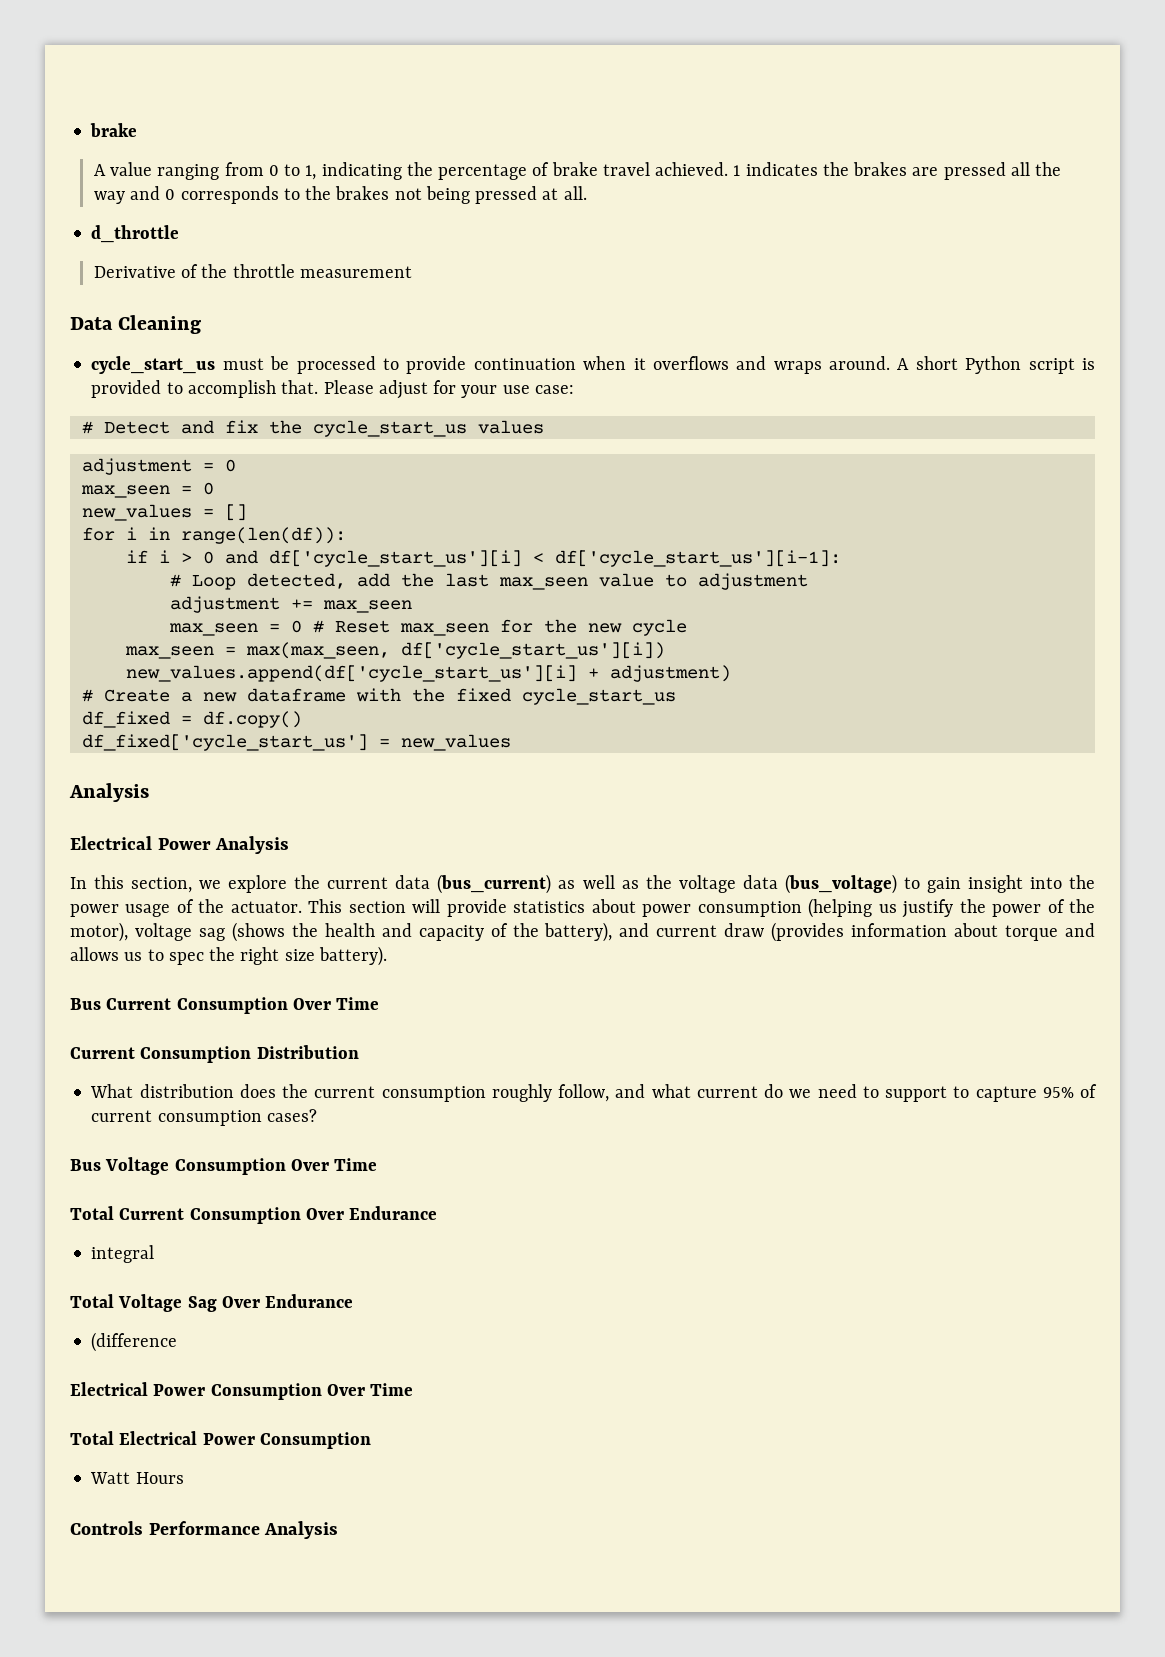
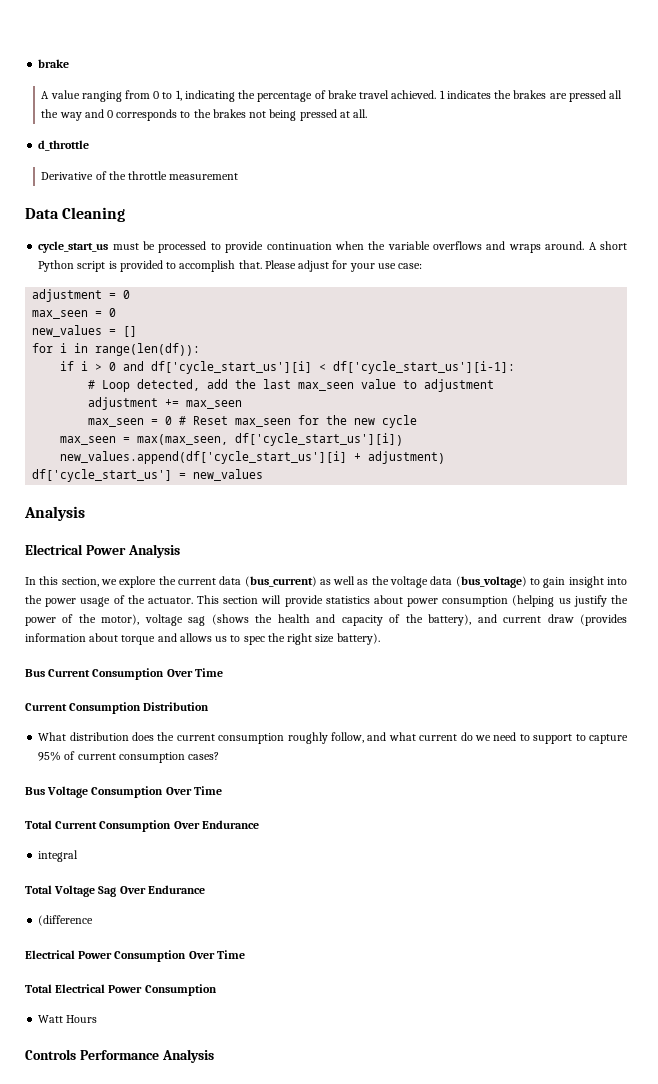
[633,358,646,370] it -> [368,241,430,250] the variable
[81,420,544,437] // # Detect and fix the cycle_start_us values -> (423, 266) none
[81,688,676,705] [81,711,302,728] [81,734,368,751] # Create a new dataframe with the fixed cycle_start_us // df_fixed = df.copy() // df_fixed['cycle_start_us'] -> [32,469,173,482] df['cycle_start_us']

